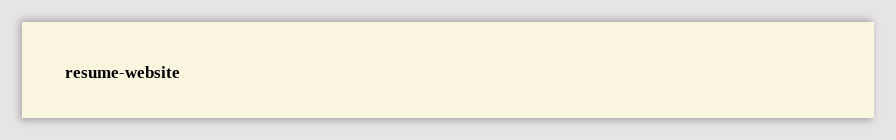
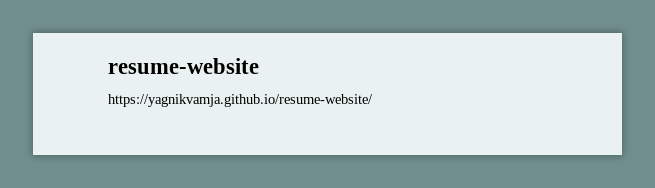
(180, 72) none -> [108,94,373,107] // https://yagnikvamja.github.io/resume-website/

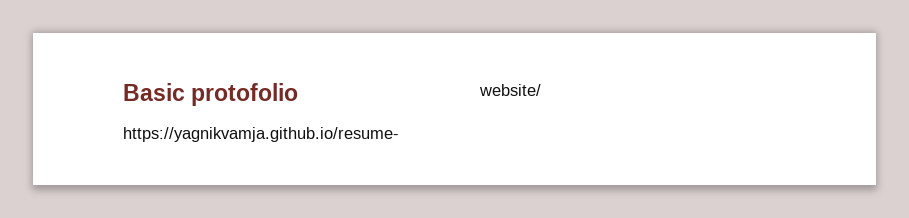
[108,58,259,74] resume-website -> [123,83,299,106] Basic protofolio

